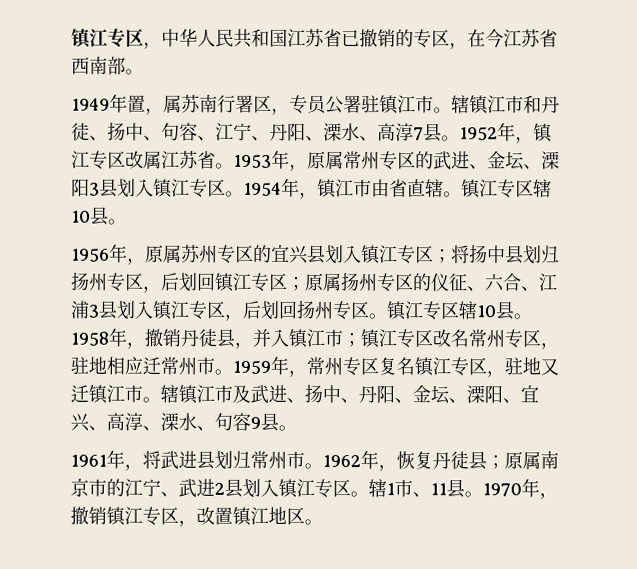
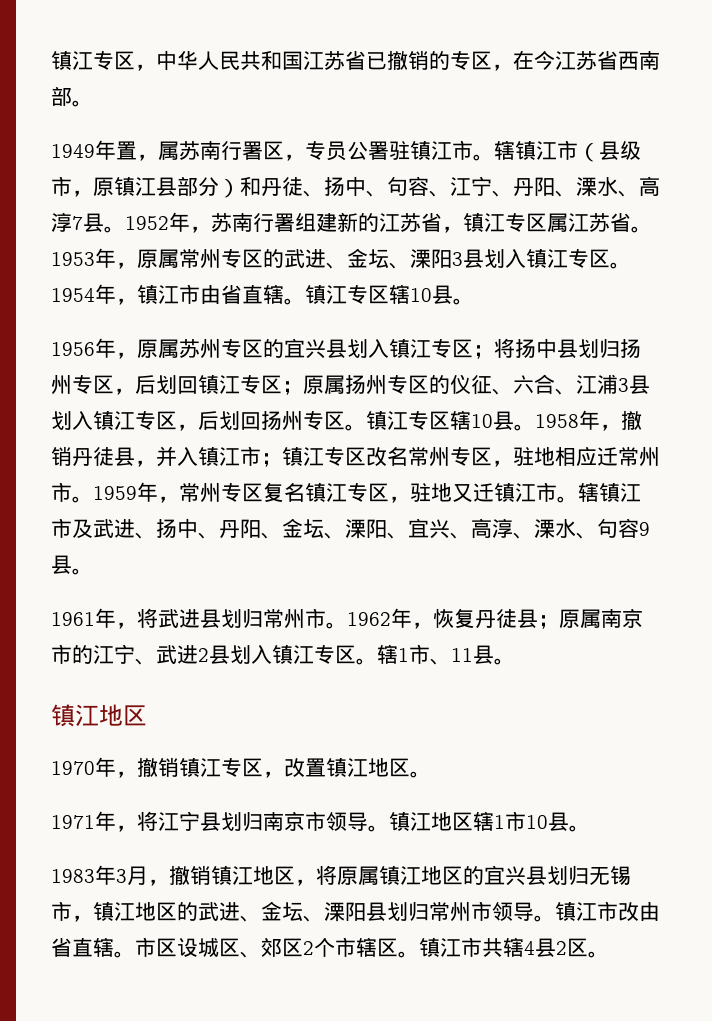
(524, 104) none -> [578,141,641,162] [51,176,240,198] （县级市，原镇江县部分）
[533,123,553,143] [71,150,144,170] 镇江专区改 -> [211,212,547,233] 苏南行署组建新的江苏省，镇江专区
(483, 494) none -> [51,704,147,727] // 镇江地区 //
(323, 522) none -> [51,811,590,832] [51,865,631,886] [51,901,660,922] [51,937,609,958] // 1971年，将江宁县划归南京市领导。镇江地区辖1市10县。 // 1983年3月，撤销镇江地区，将原属镇江地区的宜兴县划归无锡市，镇江地区的武进、金坛、溧阳县划归常州市领导。镇江市改由省直辖。市区设城区、郊区2个市辖区。镇江市共辖4县2区。

